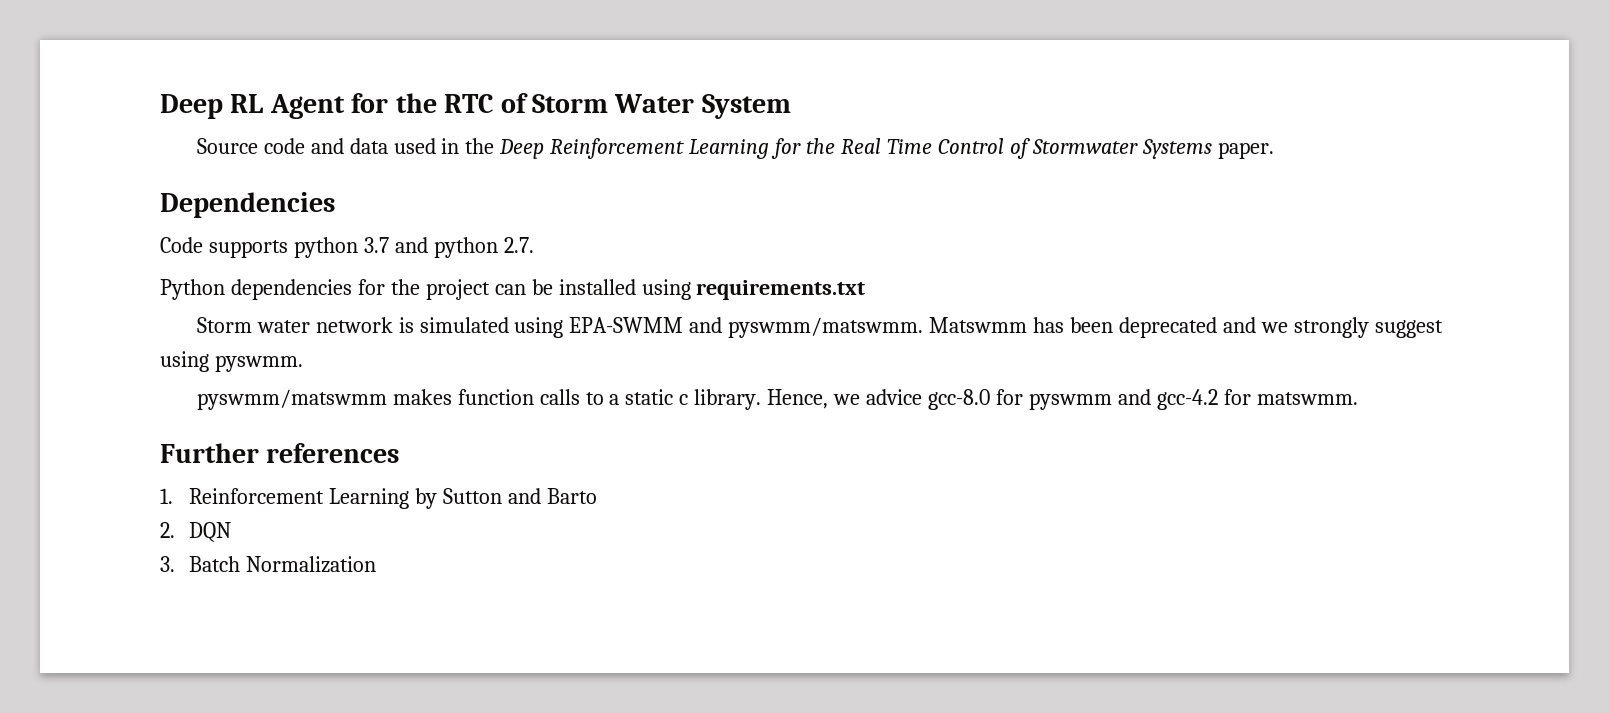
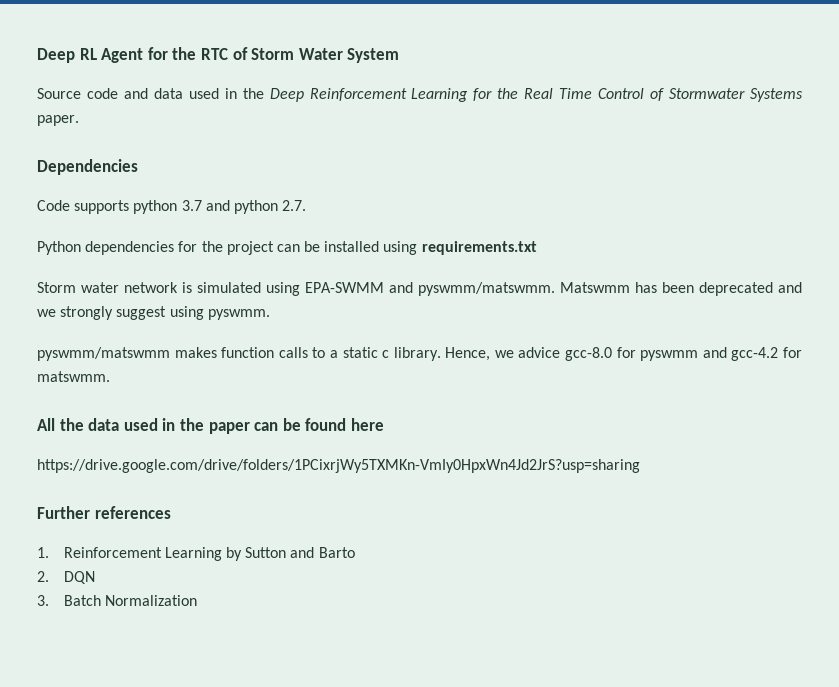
(1358, 398) none -> [37,418,384,434] [37,459,640,473] // All the data used in the paper can be found here // https://drive.google.com/drive/folders/1PCixrjWy5TXMKn-VmIy0HpxWn4Jd2JrS?usp=sharing

